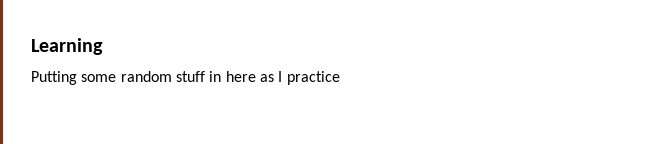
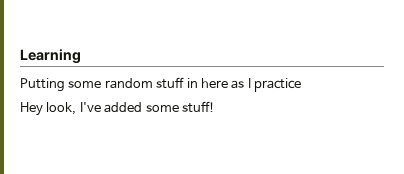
(340, 78) none -> [20,101,215,116] // Hey look, I've added some stuff!

